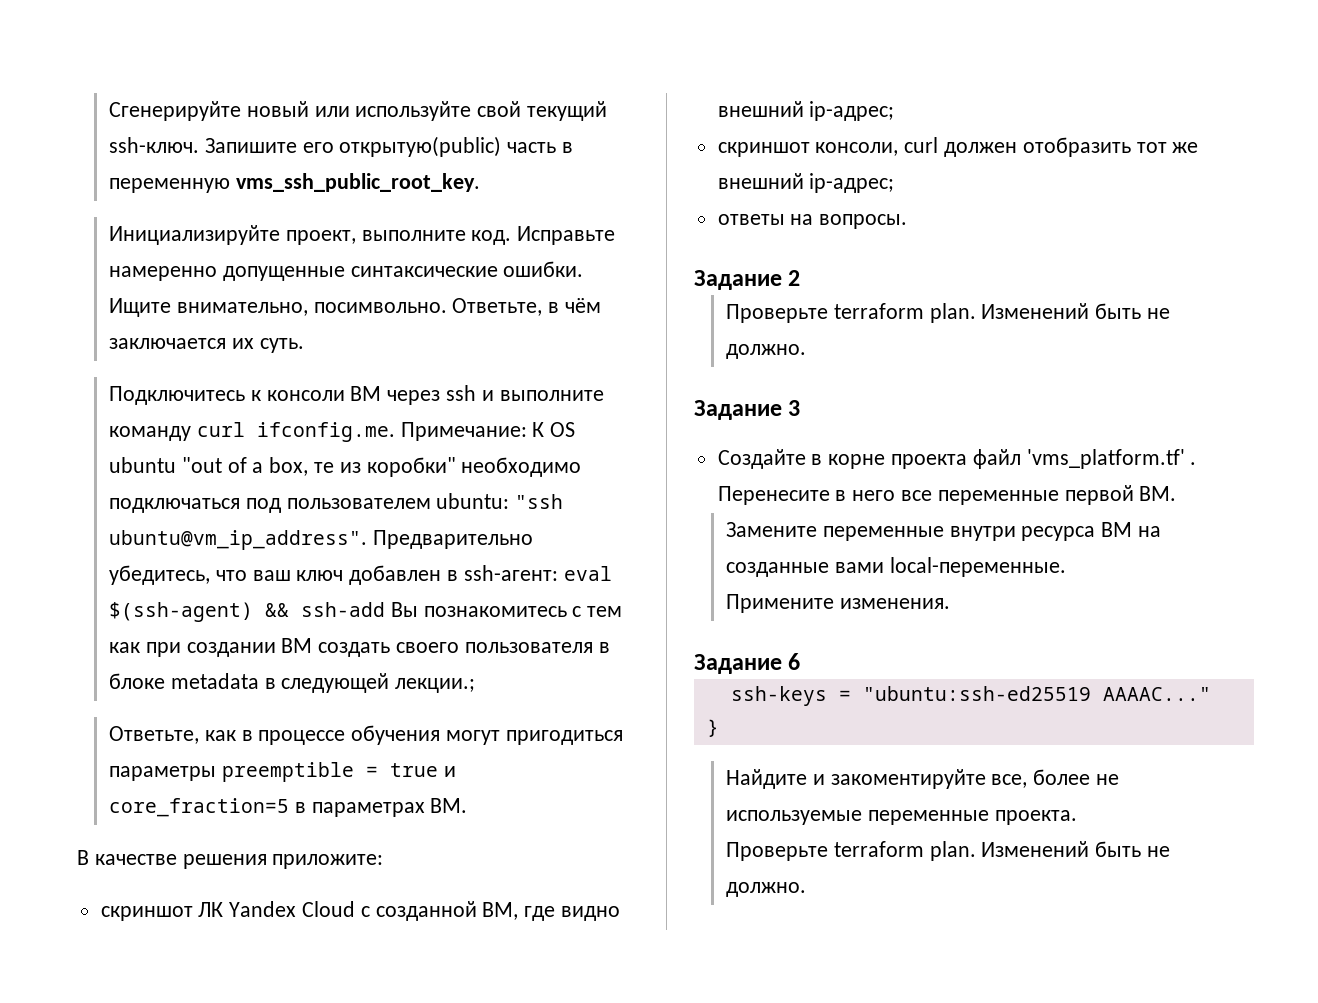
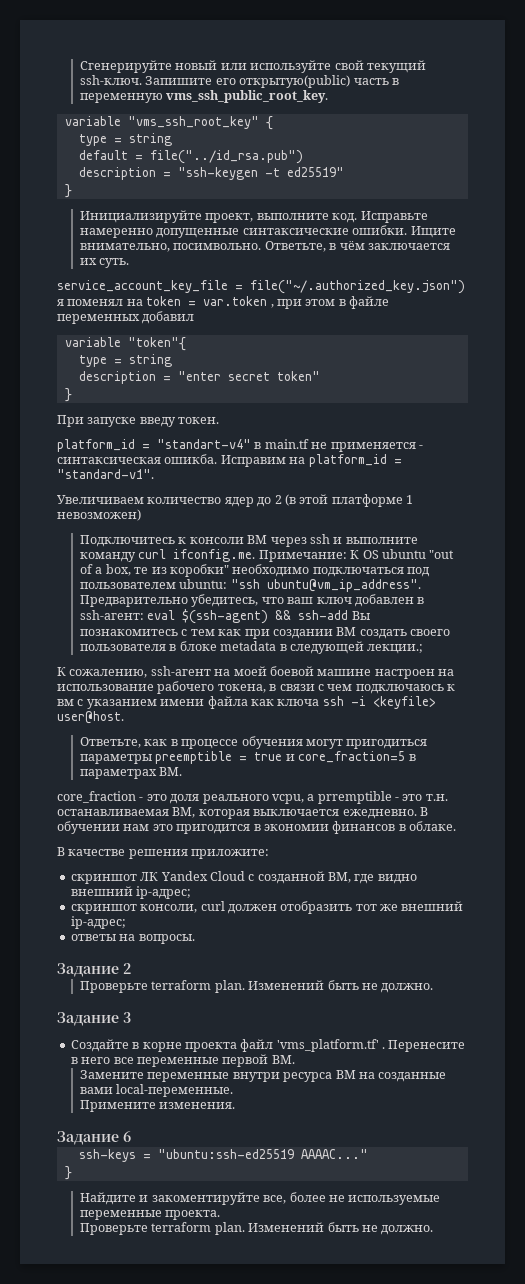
(480, 182) none -> [64,116,273,130] [78,133,172,146] [78,150,303,164] [78,167,344,180] [64,184,72,198] // variable "vms_ssh_root_key" { // type = string // default = file("../id_rsa.pub") // description = "ssh-keygen -t ed25519" // }
(304, 345) none -> [57,280,465,294] [57,296,389,309] [57,311,195,324] [64,337,186,351] [78,354,172,367] [78,371,320,384] [64,388,72,402] [57,415,220,427] [57,439,423,452] [57,454,402,467] [57,469,154,479] [57,494,413,507] [57,509,141,521] // service_account_key_file = file("~/.authorized_key.json") я поменял на token = var.token , при этом в файле переменных добавил // variable "token"{ // type = string // description = "enter secret token" // } // При запуске введу токен. // platform_id = "standart-v4" в main.tf не применяется - синтаксическая ошикба. Исправим на platform_id = "standard-v1". // Увеличиваем количество ядер до 2 (в этой платформе 1 невозможен)
(476, 685) none -> [57,666,454,679] [57,681,455,694] [57,696,436,709] [57,711,124,724] // К сожалению, ssh-агент на моей боевой машине настроен на использование рабочего токена, в связи с чем подключаюсь к вм с указанием имени файла как ключа ssh -i <keyfile> user@host.
(468, 805) none -> [57,791,448,804] [57,807,428,819] [57,821,456,834] // core_fraction - это доля реального vcpu, а prremptible - это т.н. останавливаемая ВМ, которая выключается ежедневно. В обучении нам это пригодится в экономии финансов в облаке.

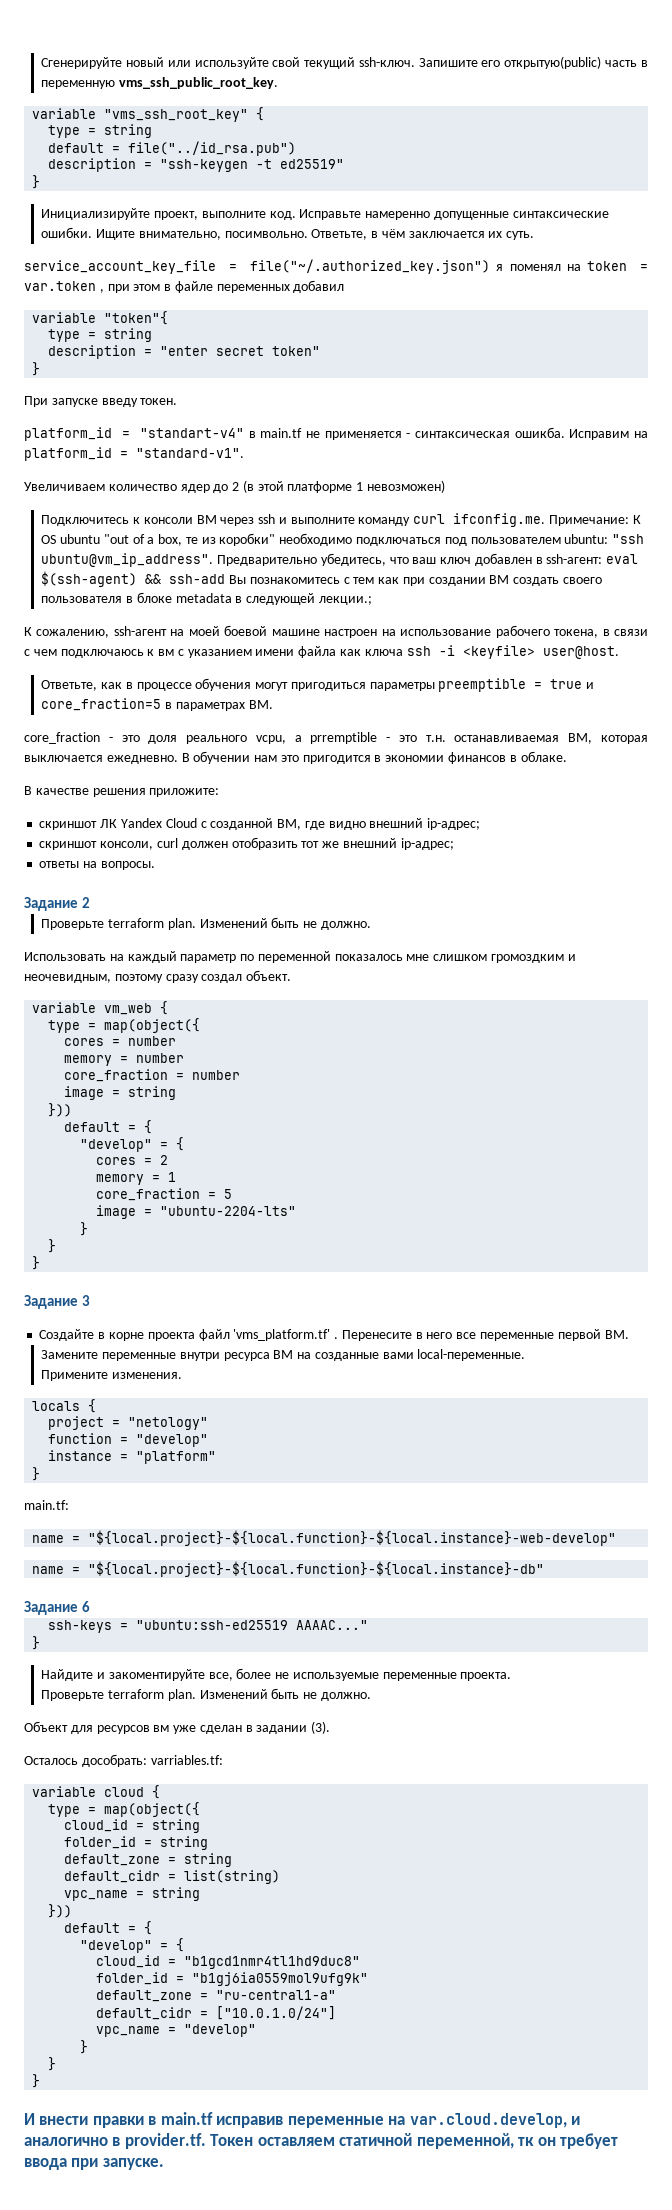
(434, 988) none -> [24,951,576,963] [24,970,292,983] [32,1001,169,1015] [48,1018,201,1033] [64,1036,177,1046] [64,1053,185,1066] [64,1069,241,1082] [64,1086,177,1100] [48,1103,73,1117] [64,1120,153,1134] [80,1137,185,1152] [96,1155,169,1165] [96,1172,177,1185] [96,1188,233,1201] [96,1205,297,1219] [80,1222,89,1236] [48,1239,57,1253] [32,1256,41,1270] // Использовать на каждый параметр по переменной показалось мне слишком громоздким и неочевидным, поэтому сразу создал объект. // variable vm_web { // type = map(object({ // cores = number // memory = number // core_fraction = number // image = string // })) // default = { // "develop" = { // cores = 2 // memory = 1 // core_fraction = 5 // image = "ubuntu-2204-lts" // } // } // }
(236, 1105) none -> [32,1399,97,1413] [48,1416,209,1430] [48,1433,209,1447] [48,1450,217,1464] [32,1467,41,1481] [24,1500,69,1510] [32,1530,617,1546] [32,1561,545,1577] // locals { // project = "netology" // function = "develop" // instance = "platform" // } // main.tf: // name = "${local.project}-${local.function}-${local.instance}-web-develop" // name = "${local.project}-${local.function}-${local.instance}-db"
(434, 1230) none -> [24,1721,331,1734] [24,1754,223,1767] [32,1785,161,1799] [48,1802,201,1817] [64,1819,201,1833] [64,1836,209,1850] [64,1853,233,1867] [64,1870,281,1884] [64,1887,201,1901] [48,1904,73,1918] [64,1921,153,1935] [80,1938,185,1953] [96,1955,361,1969] [96,1972,369,1986] [96,1990,337,2002] [96,2006,337,2020] [96,2024,257,2037] [80,2040,89,2054] [48,2057,57,2071] [32,2074,41,2088] [24,2112,581,2128] [24,2133,619,2149] [24,2158,164,2170] // Объект для ресурсов вм уже сделан в задании (3). // Осталось дособрать: varriables.tf: // variable cloud { // type = map(object({ // cloud_id = string // folder_id = string // default_zone = string // default_cidr = list(string) // vpc_name = string // })) // default = { // "develop" = { // cloud_id = "b1gcd1nmr4tl1hd9duc8" // folder_id = "b1gj6ia0559mol9ufg9k" // default_zone = "ru-central1-a" // default_cidr = ["10.0.1.0/24"] // vpc_name = "develop" // } // } // } // И внести правки в main.tf исправив переменные на var.cloud.develop, и аналогично в provider.tf. Токен оставляем статичной переменной, тк он требует ввода при запуске.

